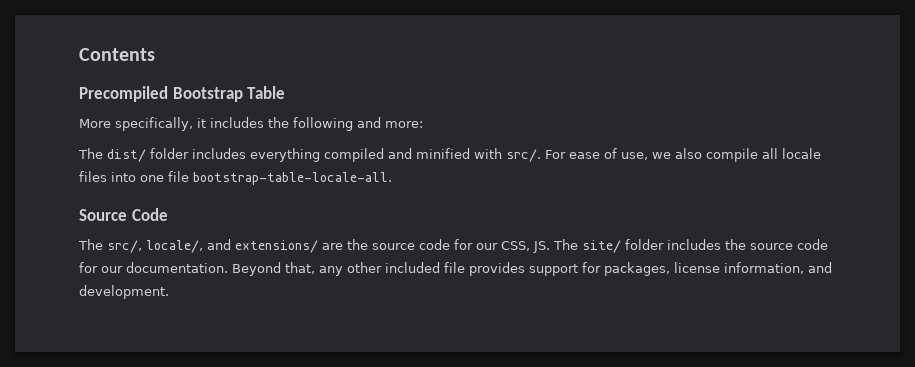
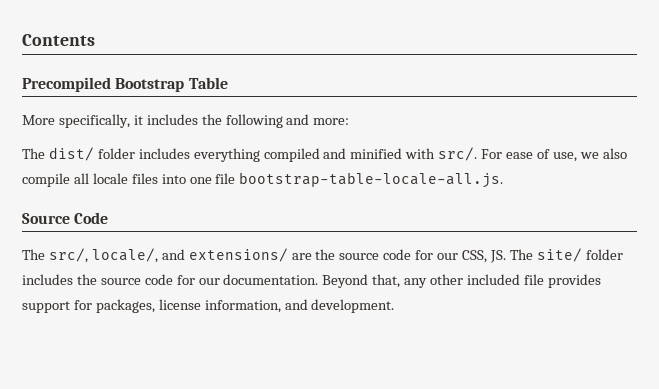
[193,172,392,185] bootstrap-table-locale-all. -> [239,172,504,188] bootstrap-table-locale-all.js.

